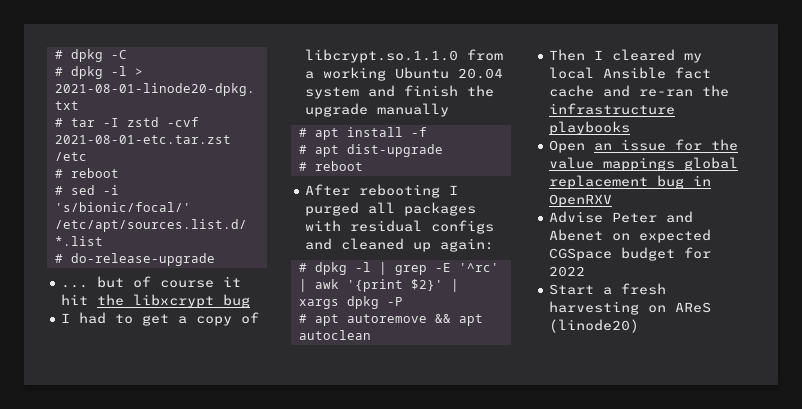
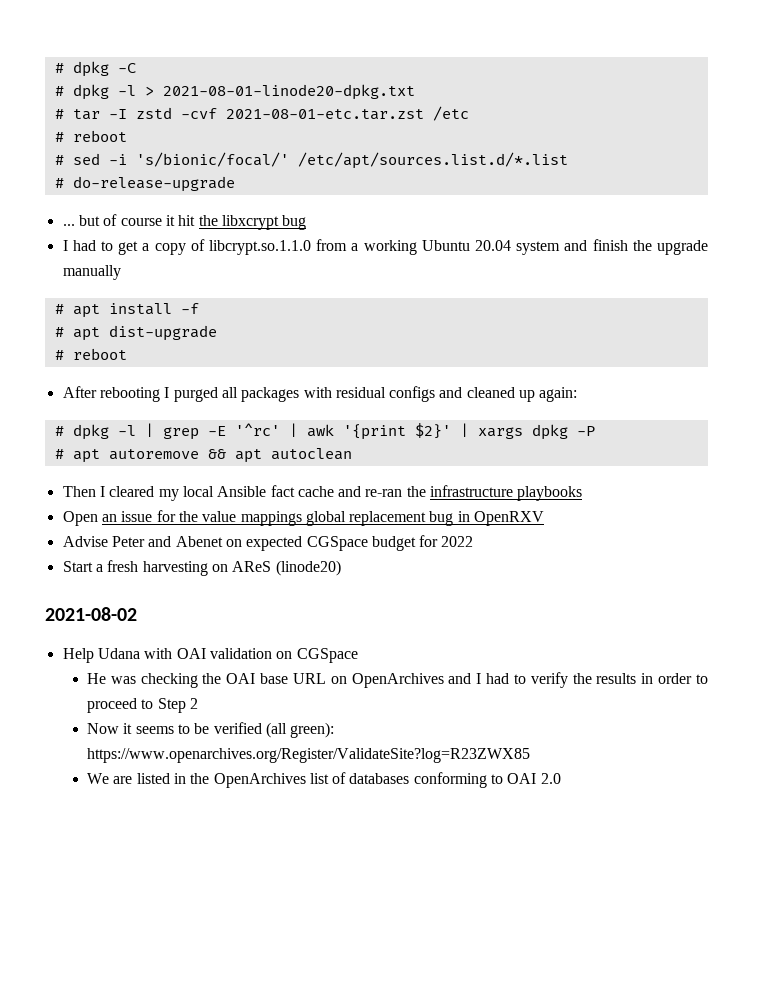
(640, 326) none -> [45,607,137,621] [62,648,358,663] [86,672,709,688] [86,698,198,713] [86,722,335,738] [86,748,530,763] [86,772,561,788] // 2021-08-02 // Help Udana with OAI validation on CGSpace // He was checking the OAI base URL on OpenArchives and I had to verify the results in order to proceed to Step 2 // Now it seems to be verified (all green): https://www.openarchives.org/Register/ValidateSite?log=R23ZWX85 // We are listed in the OpenArchives list of databases conforming to OAI 2.0

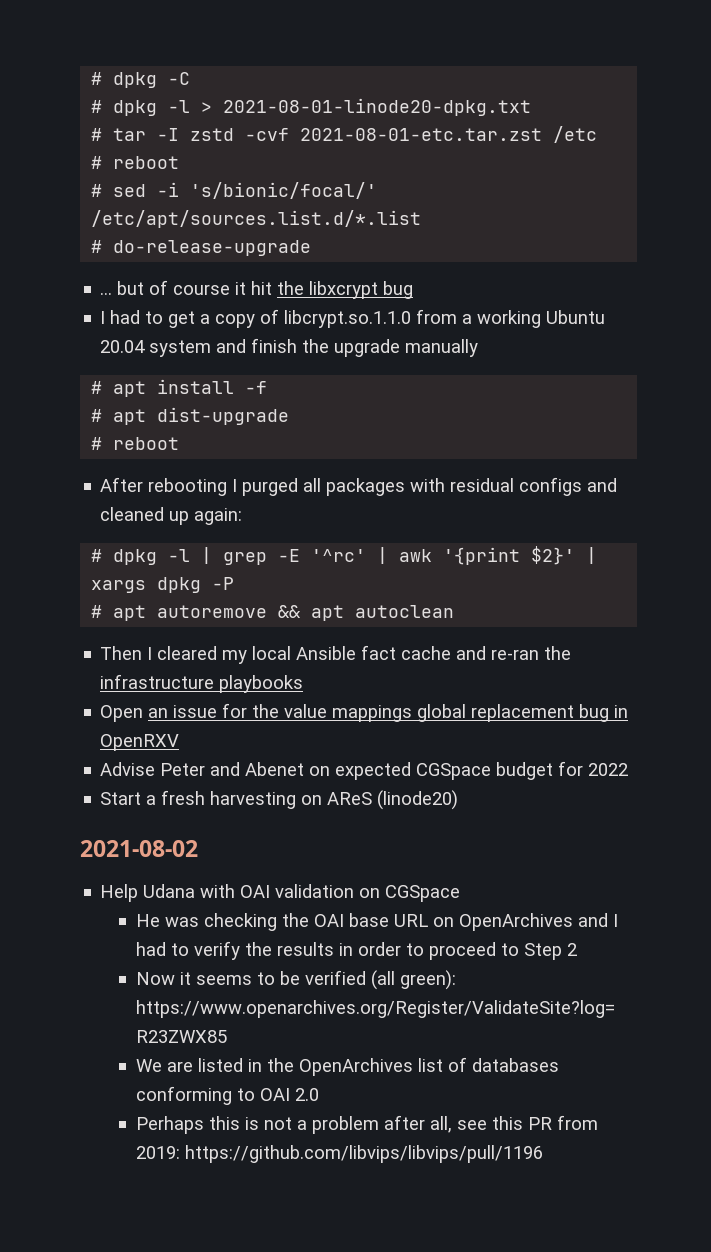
(561, 778) none -> [136,1115,599,1134] [136,1145,544,1163] // Perhaps this is not a problem after all, see this PR from 2019: https://github.com/libvips/libvips/pull/1196

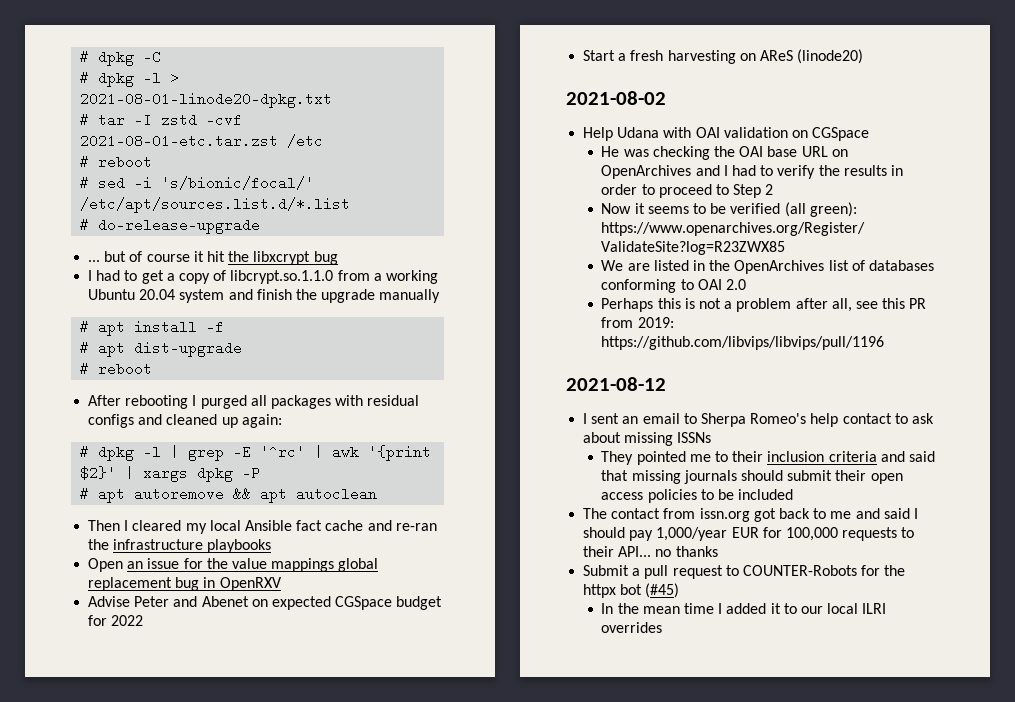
(544, 1154) none -> [566,377,666,391] [583,413,934,427] [583,432,712,446] [601,451,935,465] [601,470,903,484] [601,489,794,503] [583,508,918,522] [583,527,915,541] [583,546,718,557] [583,565,906,579] [583,583,680,598] [601,603,887,614] [601,622,663,633] // 2021-08-12 // I sent an email to Sherpa Romeo's help contact to ask about missing ISSNs // They pointed me to their inclusion criteria and said that missing journals should submit their open access policies to be included // The contact from issn.org got back to me and said I should pay 1,000/year EUR for 100,000 requests to their API... no thanks // Submit a pull request to COUNTER-Robots for the httpx bot (#45) // In the mean time I added it to our local ILRI overrides

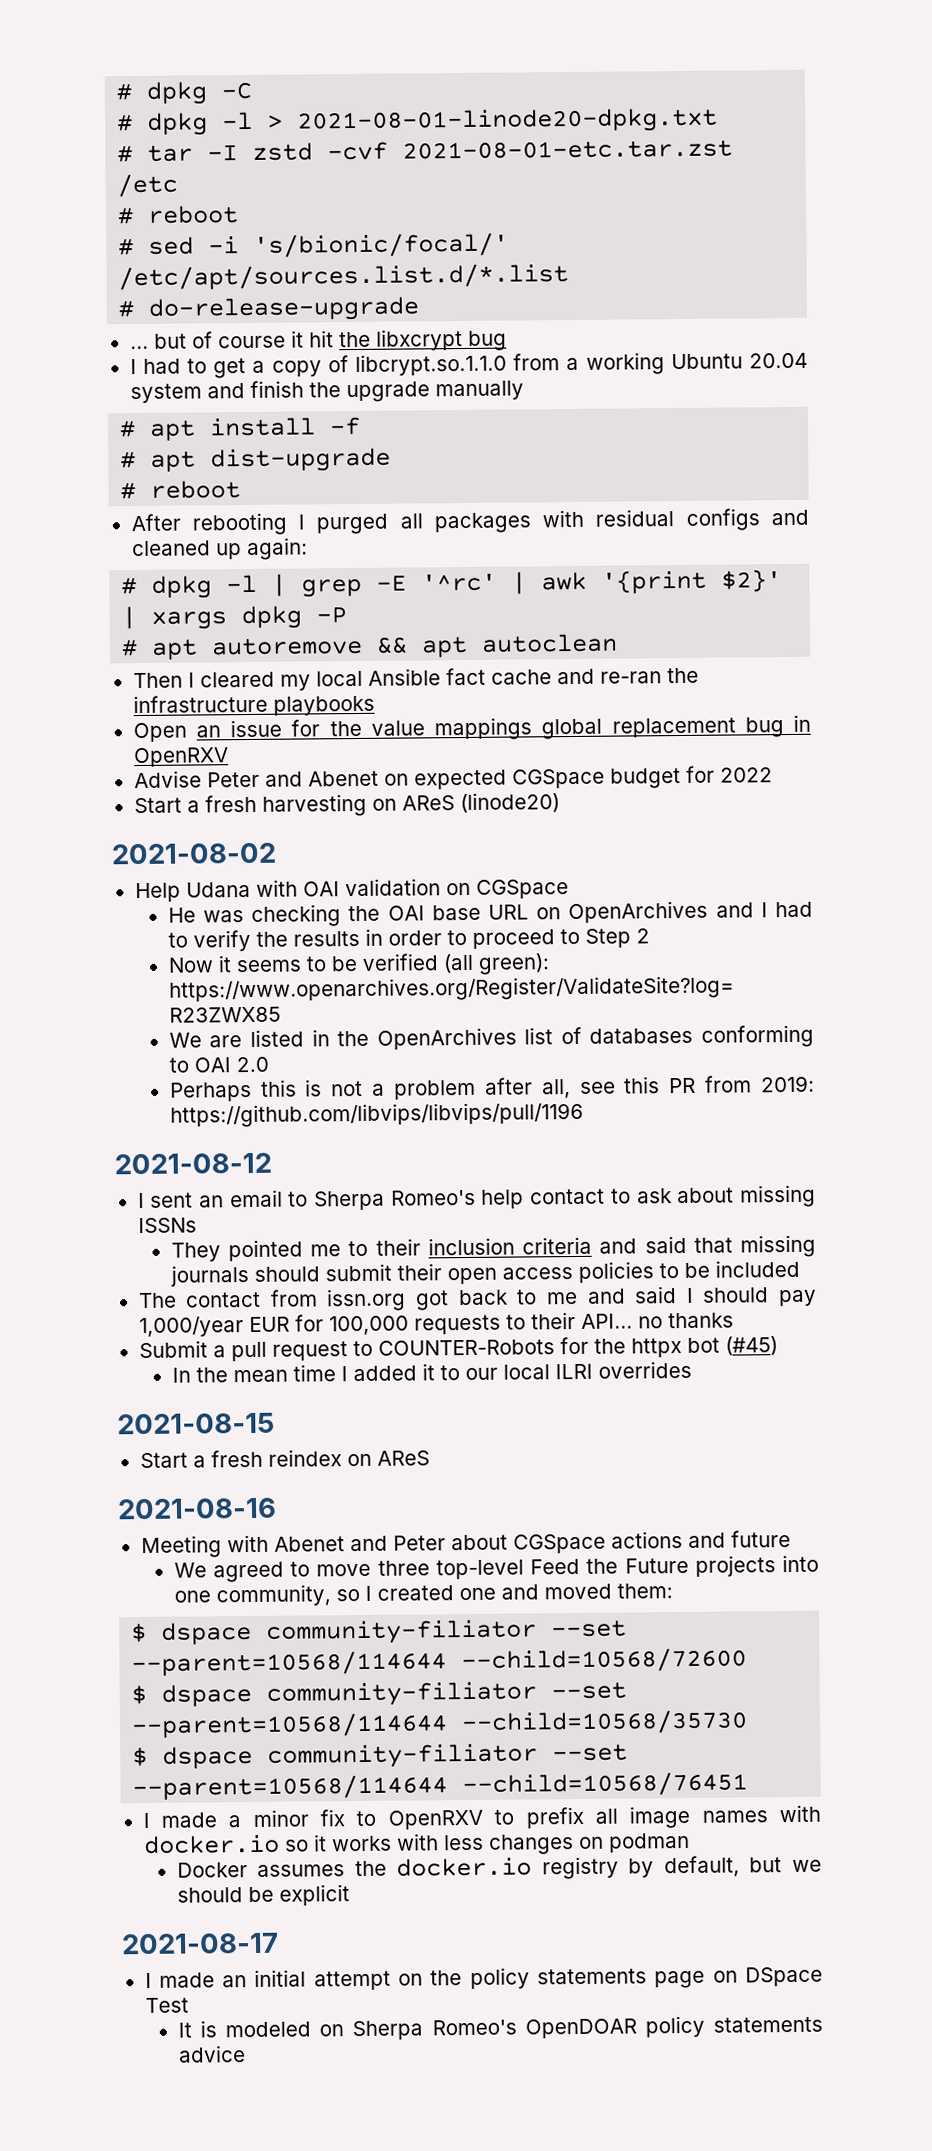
(663, 627) none -> [117,1412,275,1435] [139,1449,430,1469] [117,1497,277,1520] [140,1530,791,1559] [173,1554,819,1583] [173,1583,673,1607] [131,1619,628,1645] [131,1647,748,1677] [131,1681,628,1707] [131,1709,749,1739] [132,1743,629,1769] [132,1771,749,1801] [142,1804,822,1830] [143,1832,690,1855] [176,1855,823,1880] [176,1884,350,1906] [121,1932,279,1955] [144,1966,824,1991] [144,1997,189,2014] [177,2015,824,2041] [177,2045,246,2063] // 2021-08-15 // Start a fresh reindex on AReS // 2021-08-16 // Meeting with Abenet and Peter about CGSpace actions and future // We agreed to move three top-level Feed the Future projects into one community, so I created one and moved them: // $ dspace community-filiator --set --parent=10568/114644 --child=10568/72600 // $ dspace community-filiator --set --parent=10568/114644 --child=10568/35730 // $ dspace community-filiator --set --parent=10568/114644 --child=10568/76451 // I made a minor fix to OpenRXV to prefix all image names with docker.io so it works with less changes on podman // Docker assumes the docker.io registry by default, but we should be explicit // 2021-08-17 // I made an initial attempt on the policy statements page on DSpace Test // It is modeled on Sherpa Romeo's OpenDOAR policy statements advice

